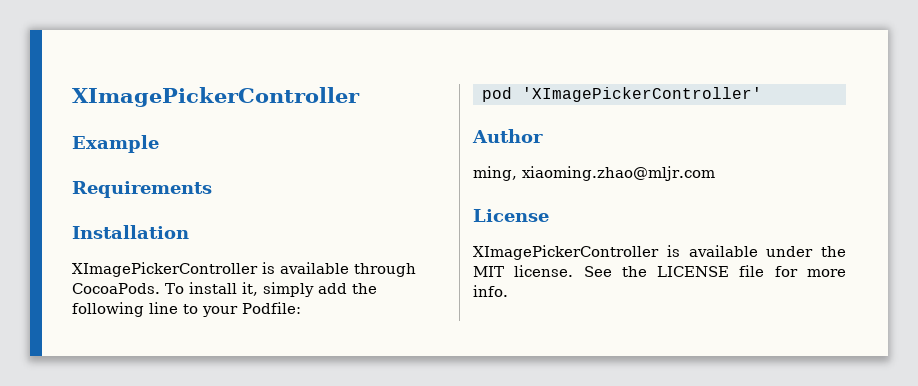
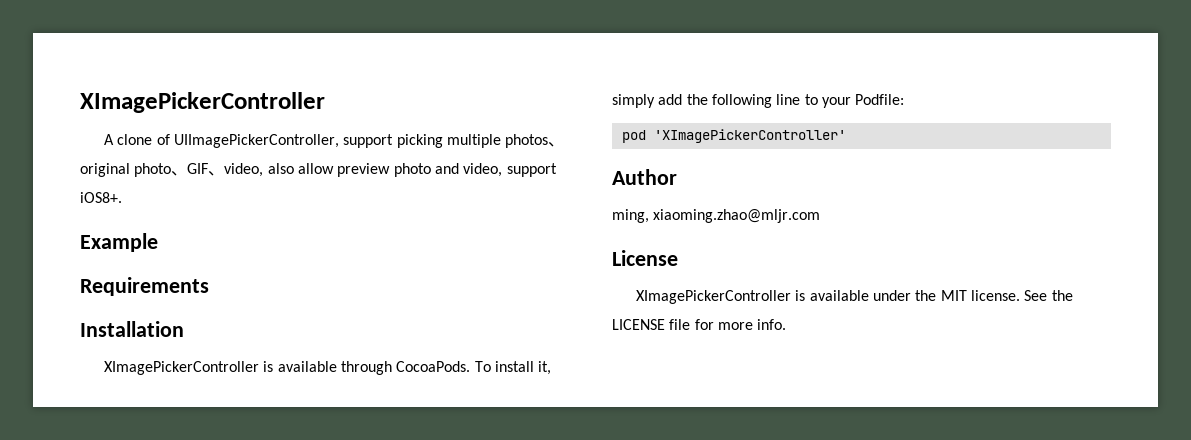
[72,87,360,107] XImagePickerController -> [80,92,325,113] [103,134,565,148] [80,163,557,177] [80,192,122,203] XImagePickerController // A clone of UIImagePickerController, support picking multiple photos、original photo、GIF、video, also allow preview photo and video, support iOS8+.

